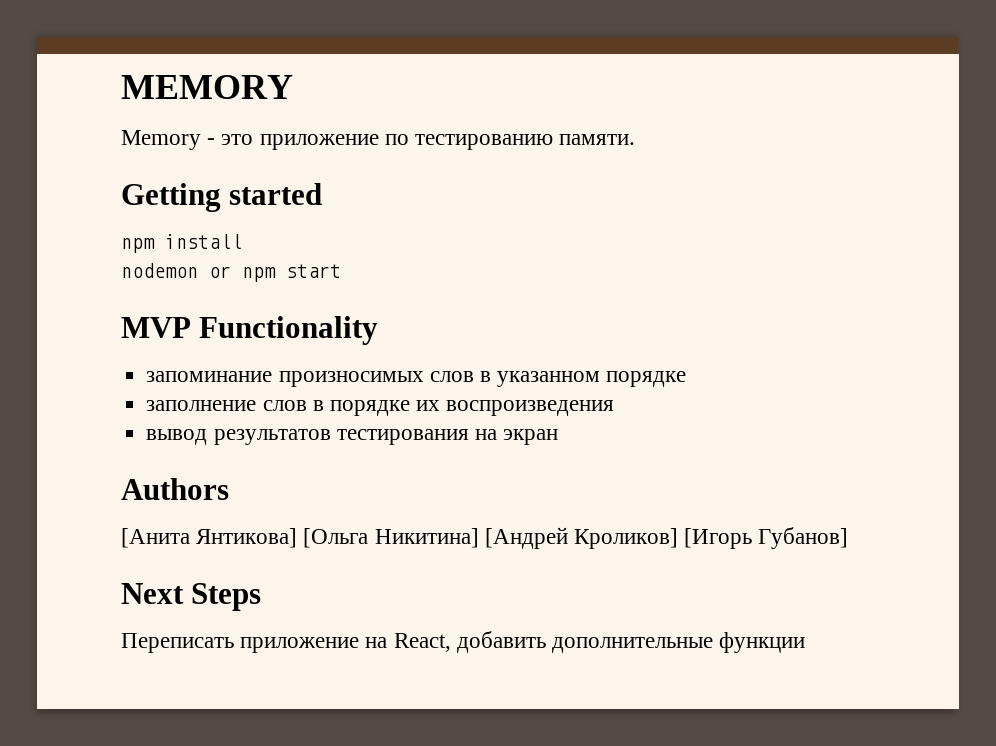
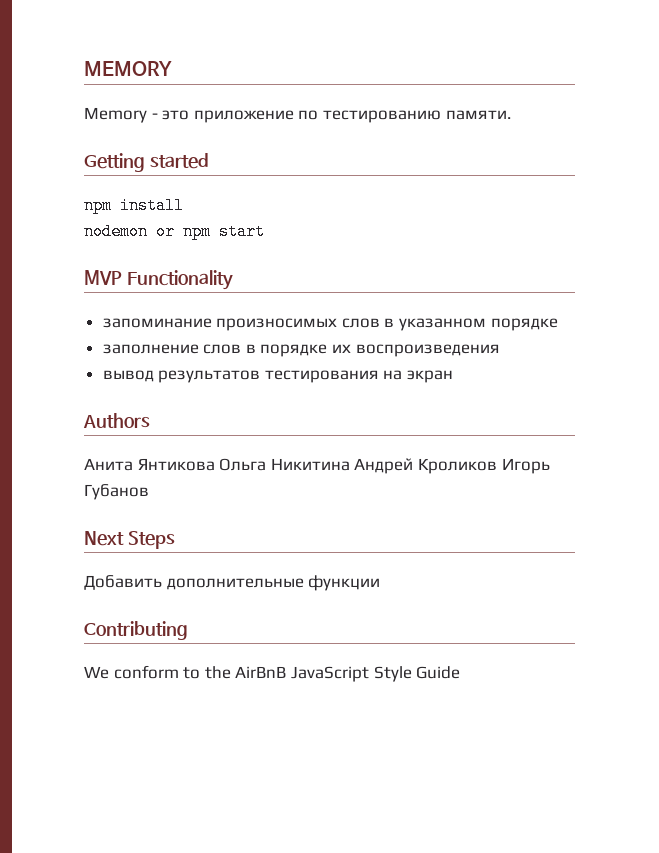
[121,527,849,549] [121,583,262,611] [121,631,806,653] [Анита Янтикова] [Ольга Никитина] [Андрей Кроликов] [Игорь Губанов] // Next Steps // Переписать приложение на React, добавить дополнительные функции -> [84,458,550,474] [84,484,149,500] [84,531,175,549] [84,575,381,591] [84,621,188,640] [84,665,461,682] Анита Янтикова Ольга Никитина Андрей Кроликов Игорь Губанов // Next Steps // Добавить дополнительные функции // Contributing // We conform to the AirBnB JavaScript Style Guide

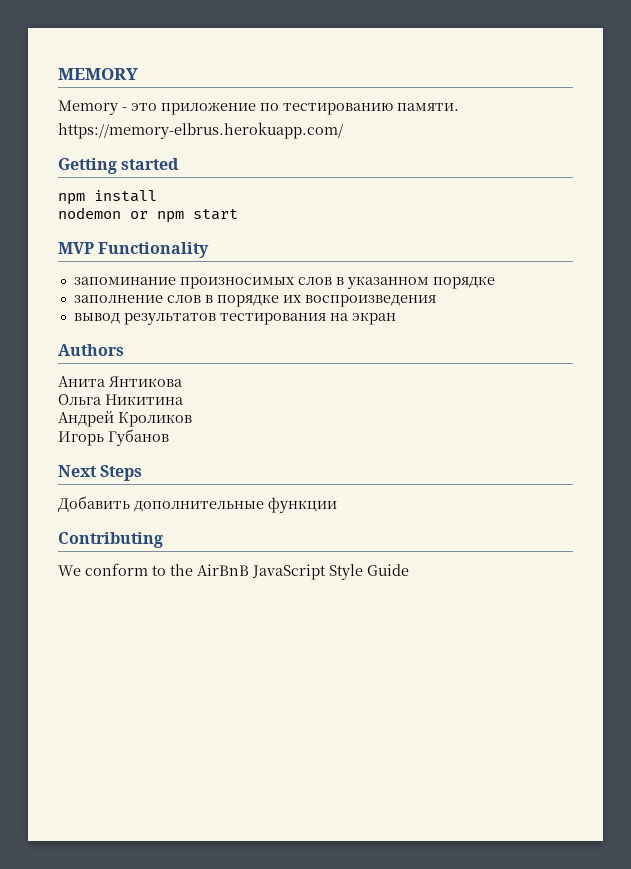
(511, 115) none -> [58,122,343,139] // https://memory-elbrus.herokuapp.com/
(215, 464) none -> (182, 381) //
(350, 464) none -> (183, 399) //
(497, 466) none -> (192, 419) //

